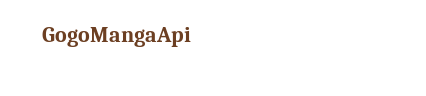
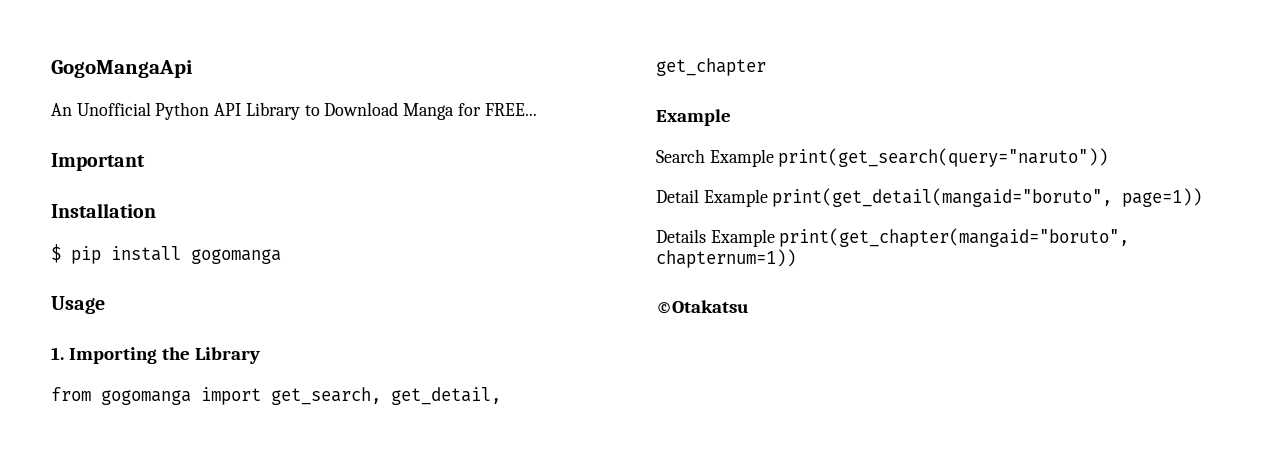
(191, 37) none -> [51,102,537,120] [51,153,145,171] [51,203,156,218] [51,244,281,264] [51,296,105,314] [51,347,260,364] [51,387,501,405] [656,58,766,76] [656,109,731,126] [656,148,1109,167] [656,188,1203,207] [656,228,1130,247] [656,249,796,268] [656,300,749,314] // An Unofficial Python API Library to Download Manga for FREE... // Important // Installation // $ pip install gogomanga // Usage // 1. Importing the Library // from gogomanga import get_search, get_detail, get_chapter // Example // Search Example print(get_search(query="naruto")) // Detail Example print(get_detail(mangaid="boruto", page=1)) // Details Example print(get_chapter(mangaid="boruto", chapternum=1)) // ©Otakatsu

